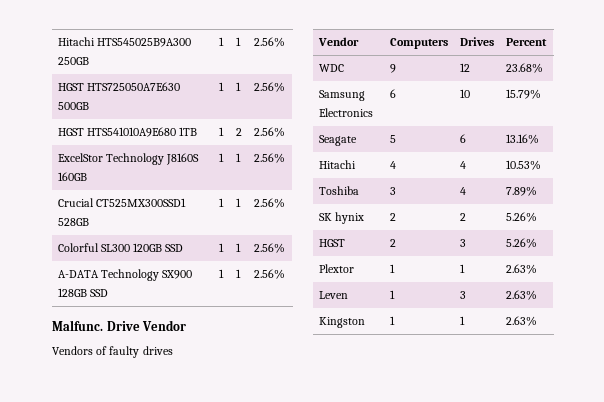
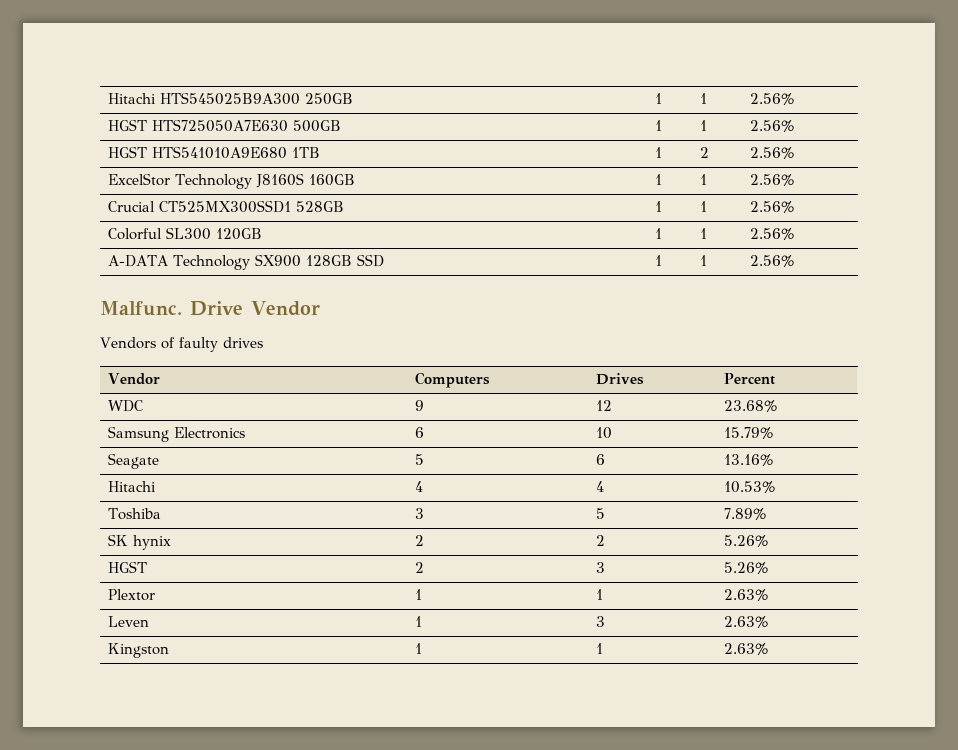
[165,244,184,252] SSD -> (263, 234) none
[459,187,466,195] 4 -> [596,508,606,519] 5

